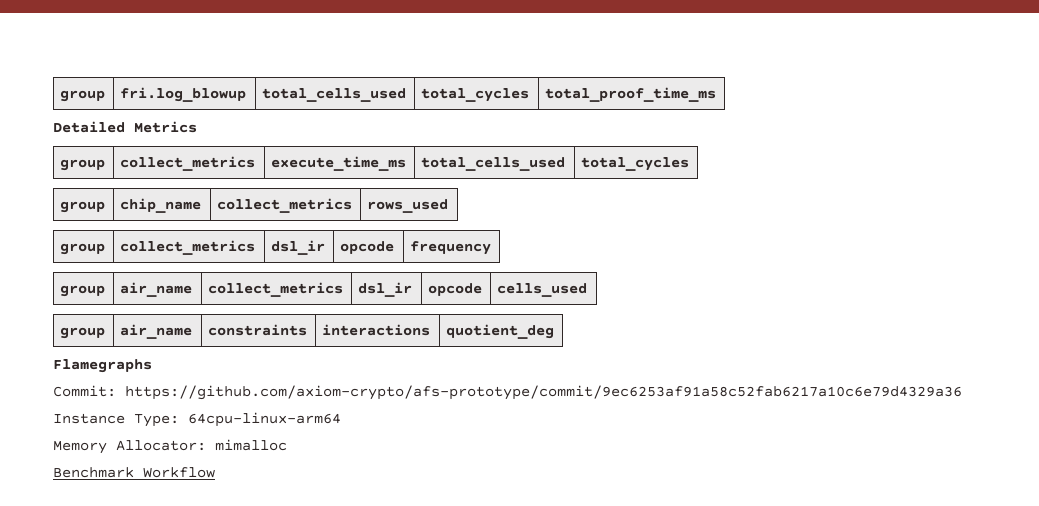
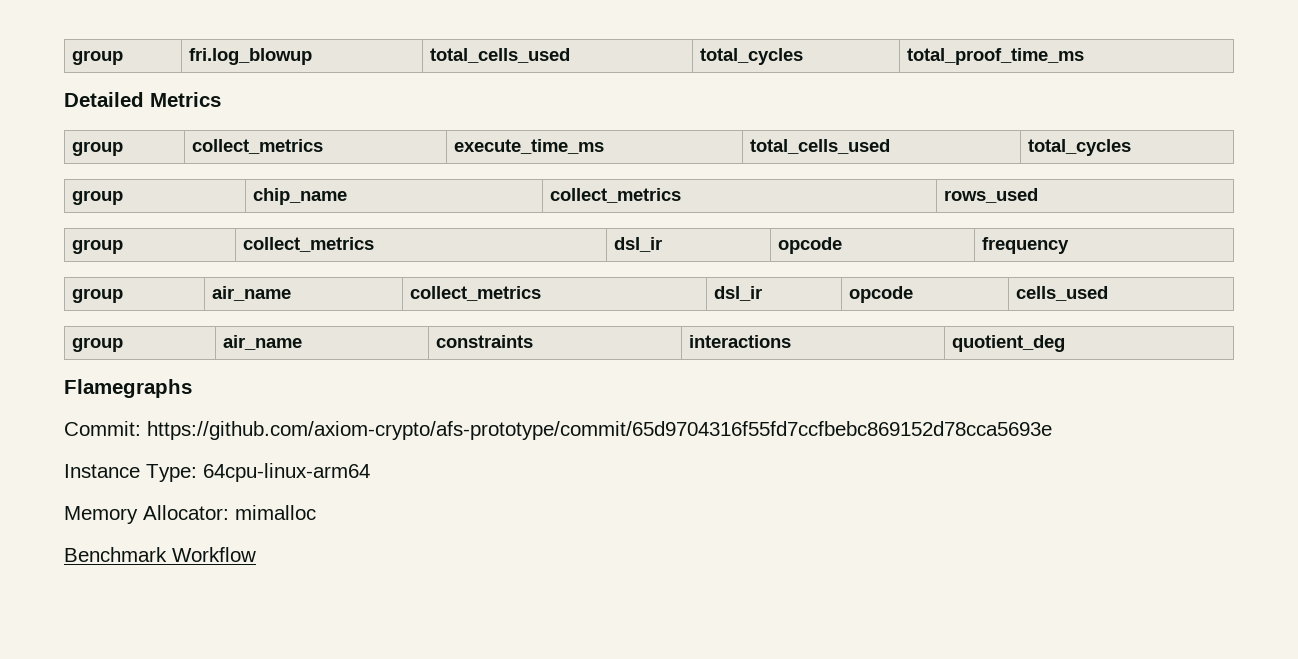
[125,385,962,400] https://github.com/axiom-crypto/afs-prototype/commit/9ec6253af91a58c52fab6217a10c6e79d4329a36 -> [147,421,1052,440] https://github.com/axiom-crypto/afs-prototype/commit/65d9704316f55fd7ccfbebc869152d78cca5693e

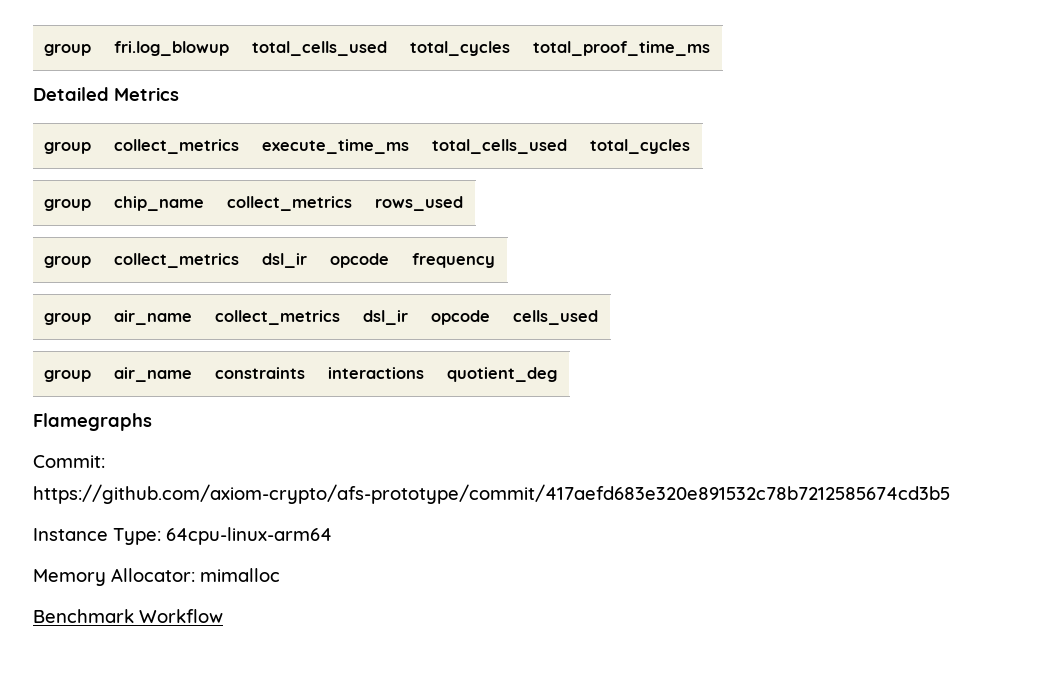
[147,421,1052,440] https://github.com/axiom-crypto/afs-prototype/commit/65d9704316f55fd7ccfbebc869152d78cca5693e -> [33,484,950,504] https://github.com/axiom-crypto/afs-prototype/commit/417aefd683e320e891532c78b7212585674cd3b5

